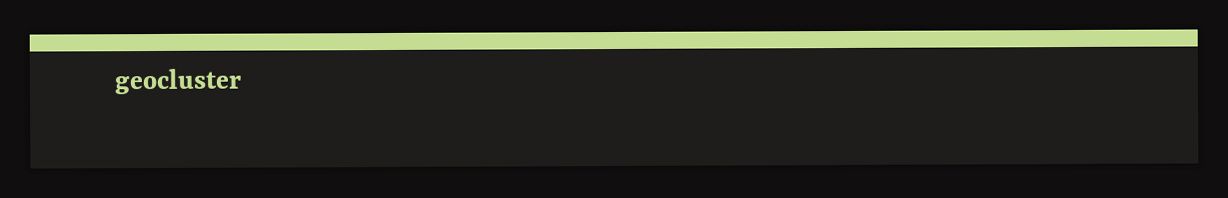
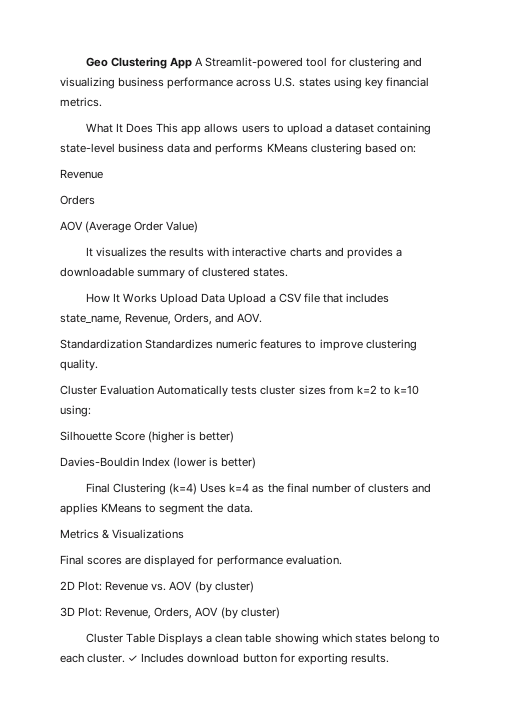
[114,68,241,95] geocluster -> [85,57,422,69] [60,77,429,89] [60,97,102,107] [85,123,432,135] [60,143,416,155] [60,169,103,179] [60,195,95,205] [60,221,199,233] [85,247,402,259] [60,267,289,279] [85,293,389,305] [60,313,263,325] [60,339,417,351] [60,359,98,371] [60,385,419,397] [60,405,91,417] [60,431,235,443] [60,457,257,469] [85,483,432,495] [60,503,253,515] [60,529,185,539] [60,555,342,567] [60,581,254,593] [60,607,280,619] [85,633,440,645] [60,653,389,665] Geo Clustering App A Streamlit-powered tool for clustering and visualizing business performance across U.S. states using key financial metrics. // What It Does This app allows users to upload a dataset containing state-level business data and performs KMeans clustering based on: // Revenue // Orders // AOV (Average Order Value) // It visualizes the results with interactive charts and provides a downloadable summary of clustered states. // How It Works Upload Data Upload a CSV file that includes state_name, Revenue, Orders, and AOV. // Standardization Standardizes numeric features to improve clustering quality. // Cluster Evaluation Automatically tests cluster sizes from k=2 to k=10 using: // Silhouette Score (higher is better) // Davies-Bouldin Index (lower is better) // Final Clustering (k=4) Uses k=4 as the final number of clusters and applies KMeans to segment the data. // Metrics & Visualizations // Final scores are displayed for performance evaluation. // 2D Plot: Revenue vs. AOV (by cluster) // 3D Plot: Revenue, Orders, AOV (by cluster) // Cluster Table Displays a clean table showing which states belong to each cluster. ✓ Includes download button for exporting results.

